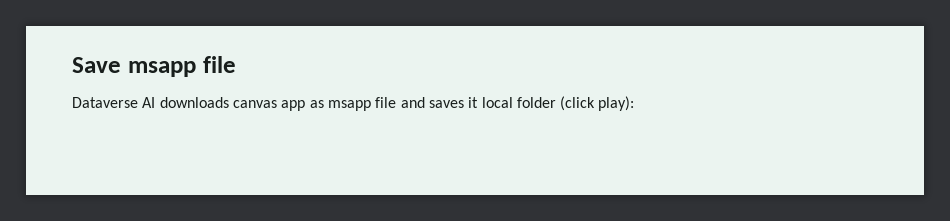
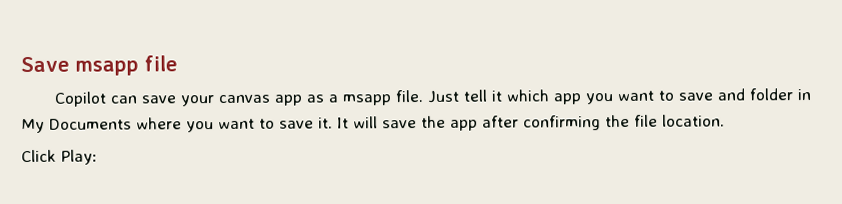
[72,96,635,111] Dataverse AI downloads canvas app as msapp file and saves it local folder (click play): -> [53,88,811,107] [21,114,725,134] [21,149,98,165] Copilot can save your canvas app as a msapp file. Just tell it which app you want to save and folder in My Documents where you want to save it. It will save the app after confirming the file location. // Click Play:

